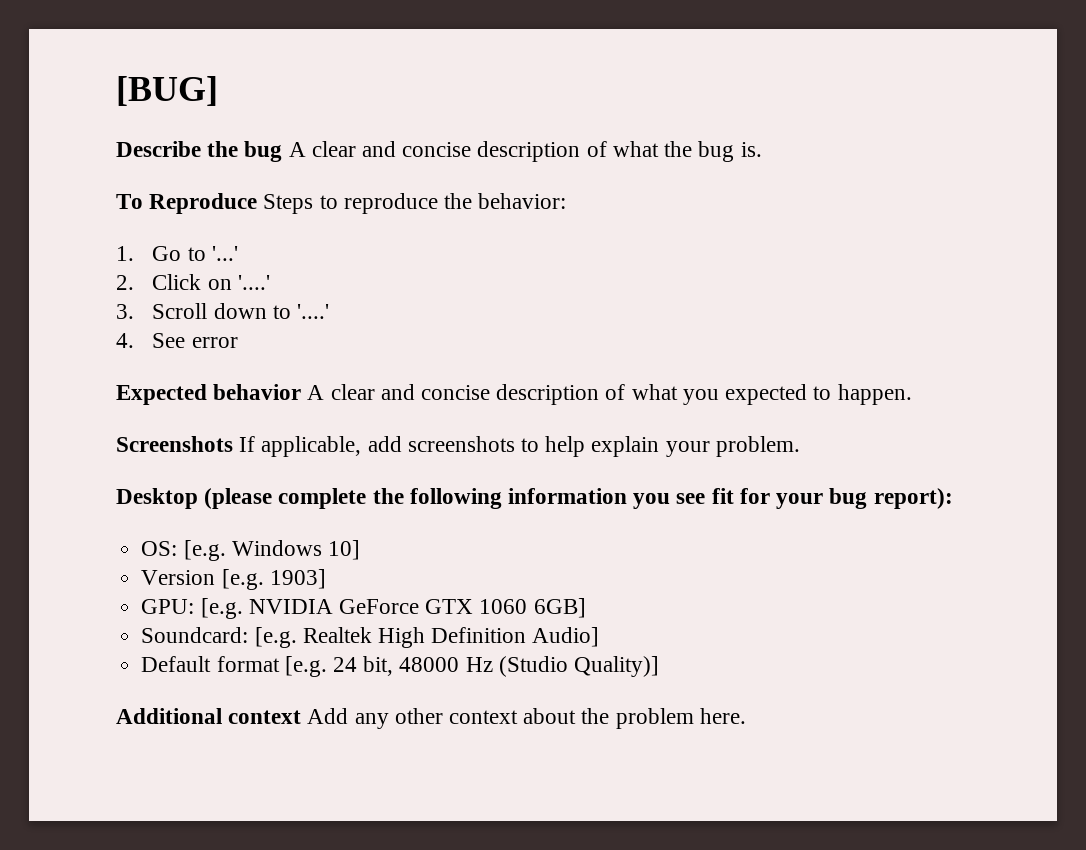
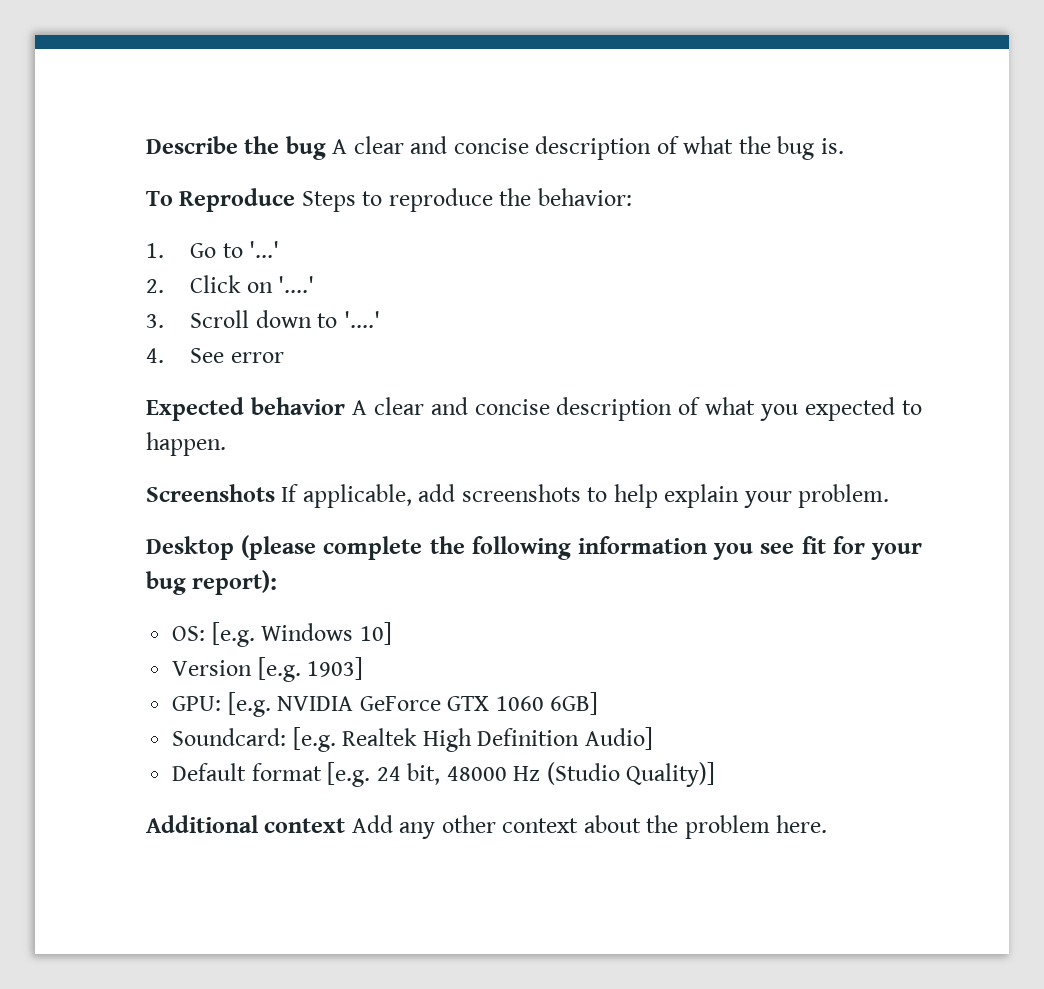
[116,76,218,106] [BUG] // -> (146, 145) none

